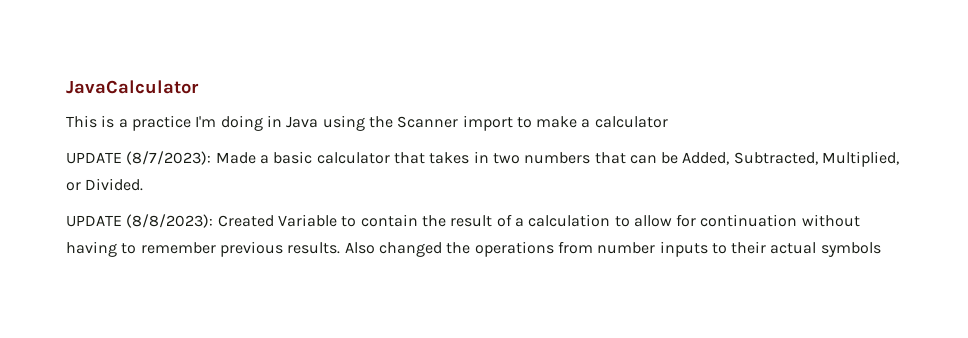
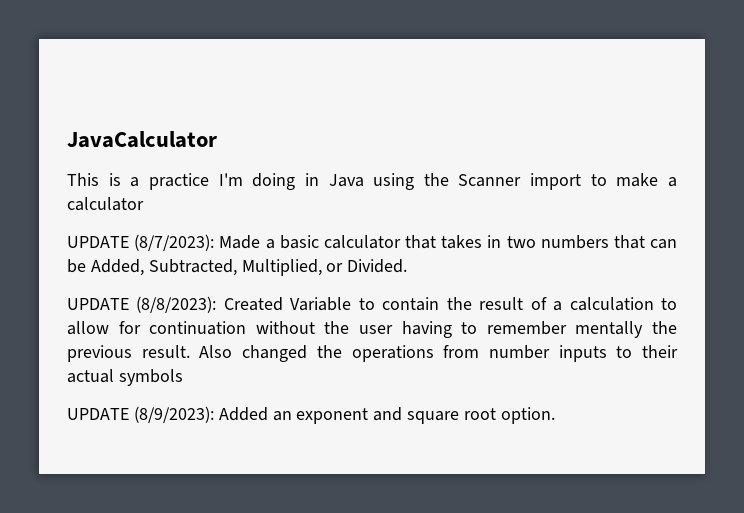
(860, 220) none -> [324,321,393,334] the user
[219,241,341,257] previous results. -> [575,321,678,338] [67,345,190,362] mentally the previous result.
(881, 249) none -> [67,406,555,424] // UPDATE (8/9/2023): Added an exponent and square root option.

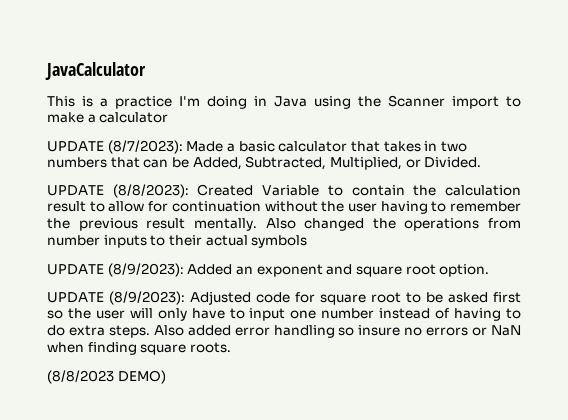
[479,297,654,311] result of a calculation -> [445,185,521,196] [47,201,86,212] calculation result
[575,321,644,338] mentally -> (521, 206) none
[141,345,190,358] result. -> [146,218,257,231] result mentally.
(555, 415) none -> [47,291,521,305] [47,308,521,321] [47,325,522,338] [47,342,231,355] [47,370,166,384] // UPDATE (8/9/2023): Adjusted code for square root to be asked first so the user will only have to input one number instead of having to do extra steps. Also added error handling so insure no errors or NaN when finding square roots. // (8/8/2023 DEMO)

